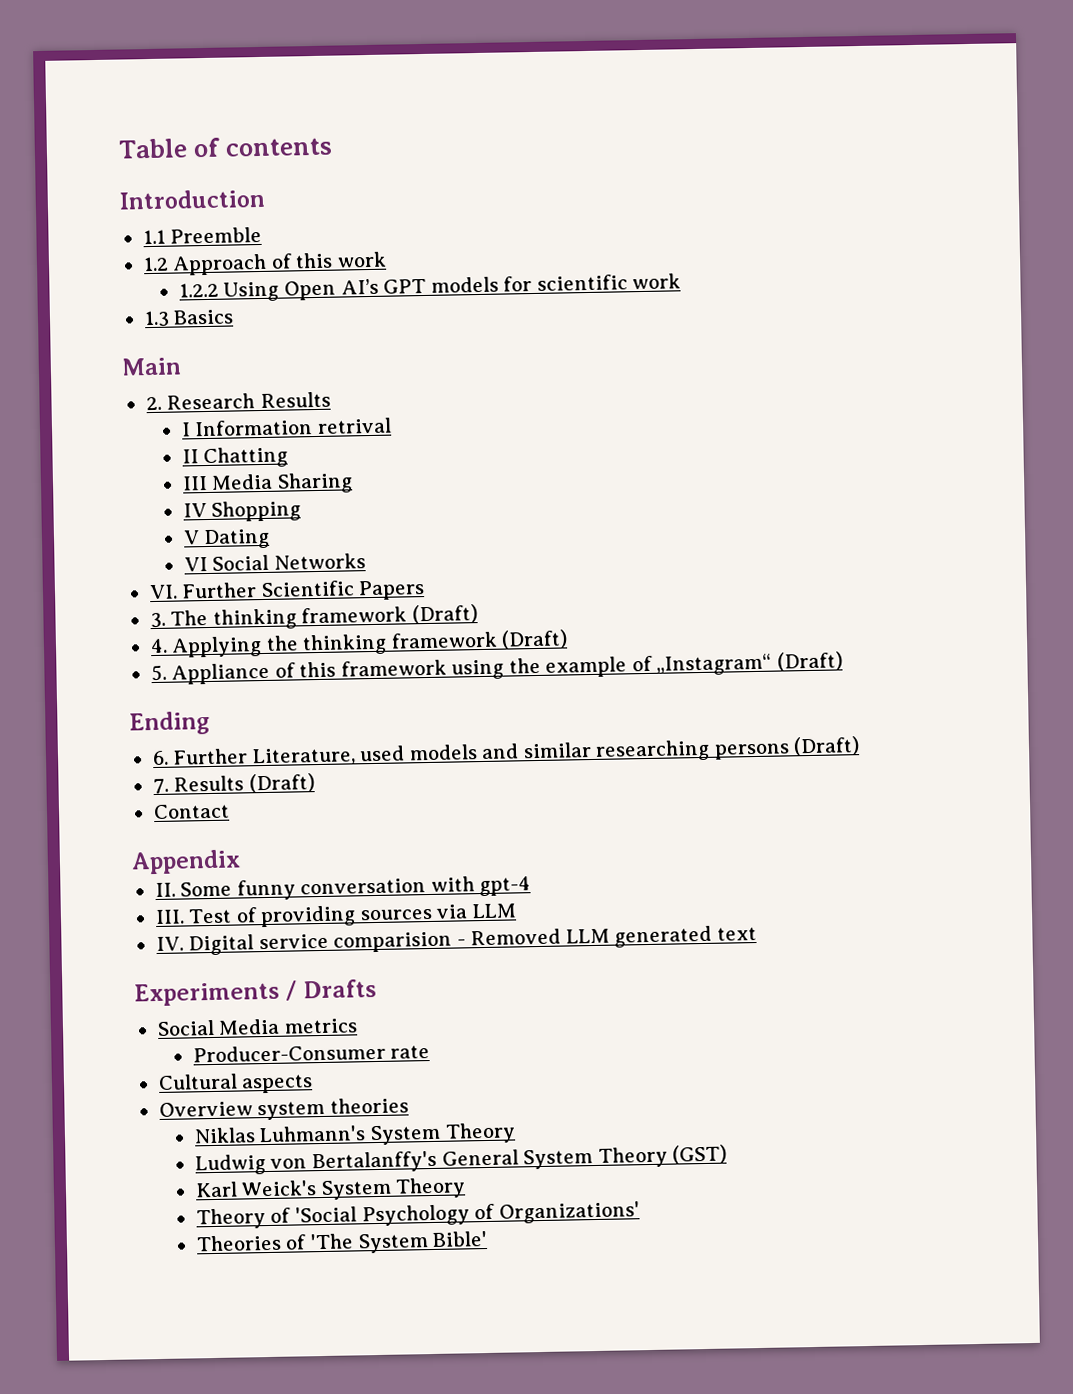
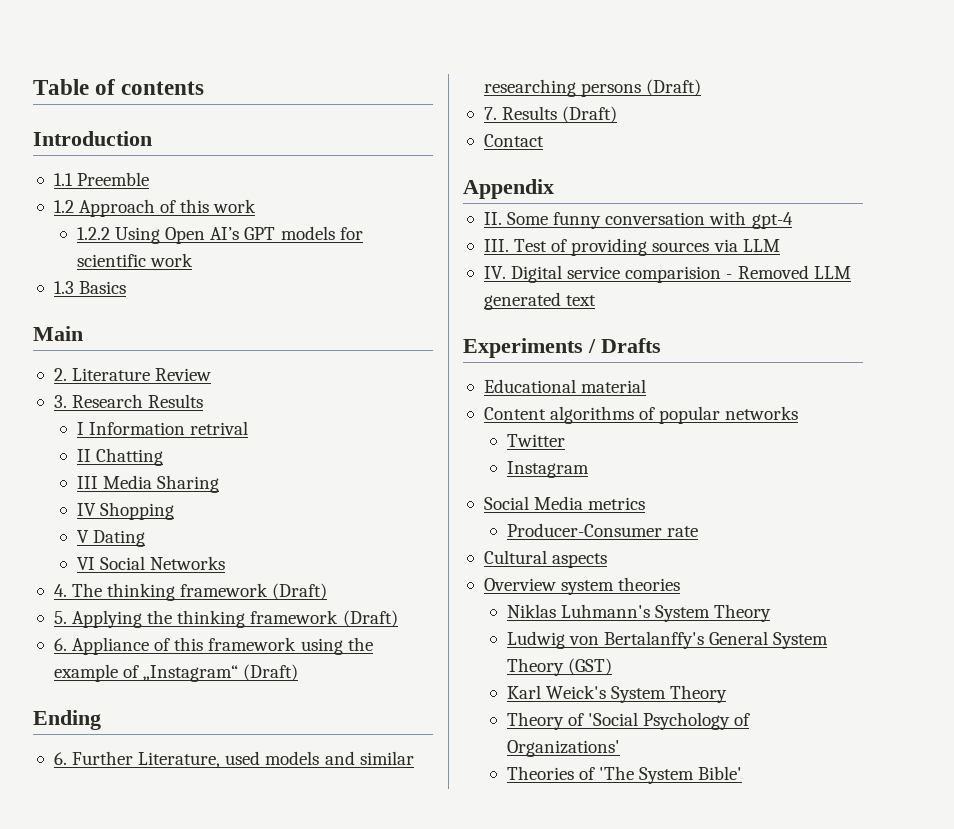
(162, 403) none -> [72,368,212,381] [53,395,67,408] Literature Review // 3.
[148,580,426,601] [149,612,166,629] VI. Further Scientific Papers // 3. -> [53,584,67,597] 4.
[149,638,168,654] 4. -> [53,611,67,624] 5.
[150,664,167,682] 5. -> [53,638,67,651] 6.
(377, 988) none -> [483,379,647,393] [483,406,799,424] [506,434,565,447] [506,461,589,478] // Educational material // Content algorithms of popular networks // Twitter // Instagram

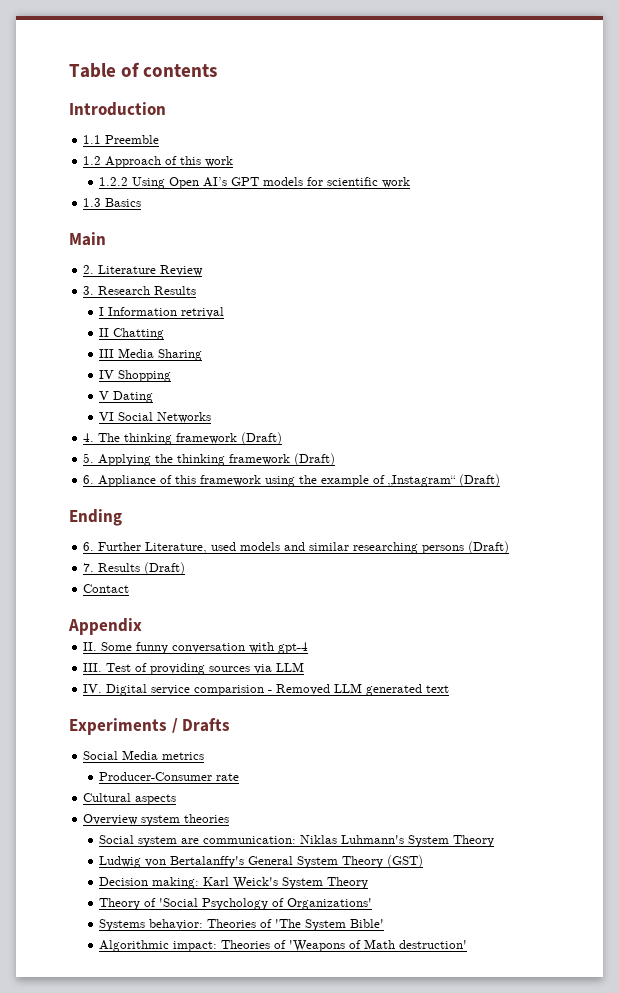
[483,379,647,393] [483,406,799,424] [506,434,565,447] [506,461,589,478] // Educational material // Content algorithms of popular networks // Twitter // Instagram -> (231, 725) none
(681, 584) none -> [99,835,297,847] Social system are communication:
(613, 666) none -> [99,877,200,889] Decision making:
(620, 748) none -> [99,919,204,931] Systems behavior:
(743, 773) none -> [99,939,468,952] // Algorithmic impact: Theories of 'Weapons of Math destruction'

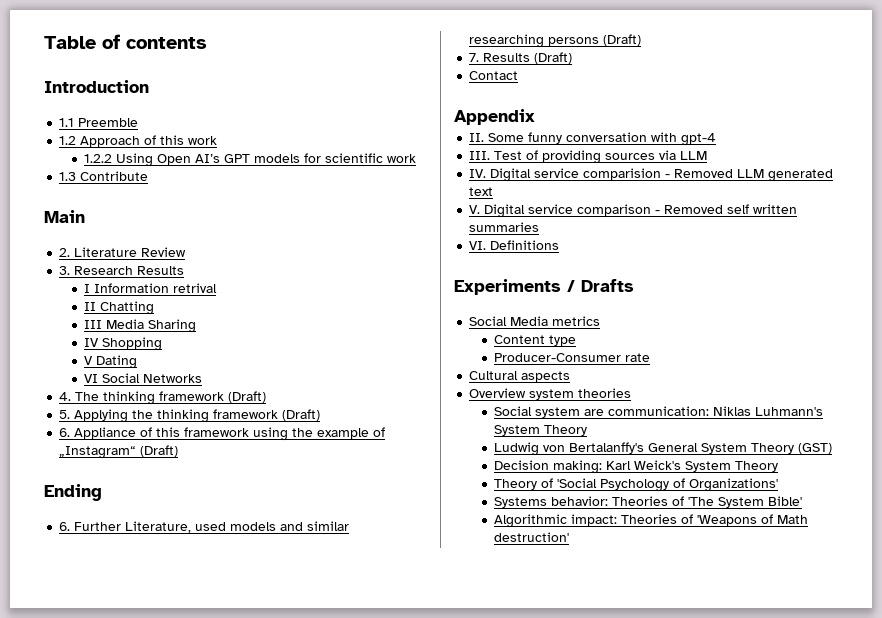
[105,198,142,207] Basics -> [80,171,149,181] Contribute
(450, 689) none -> [469,204,798,218] [469,222,540,232] [469,240,560,250] // V. Digital service comparison - Removed self written summaries // VI. Definitions
(205, 756) none -> [494,335,577,346] // Content type

